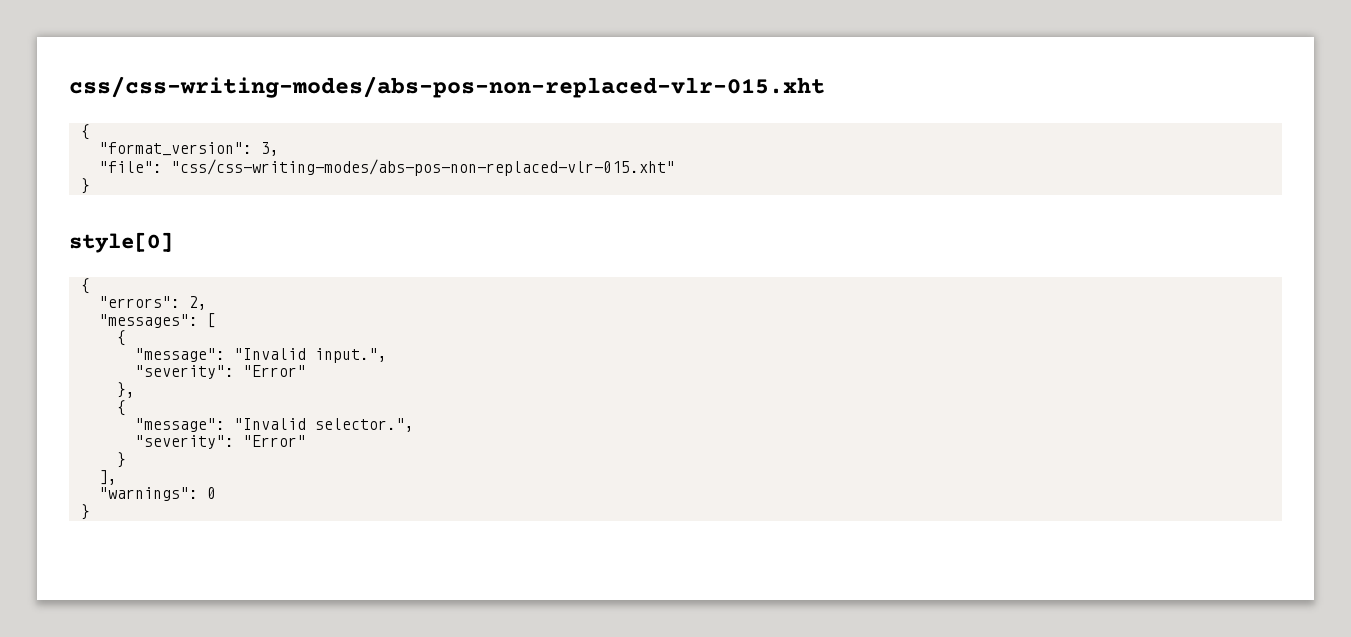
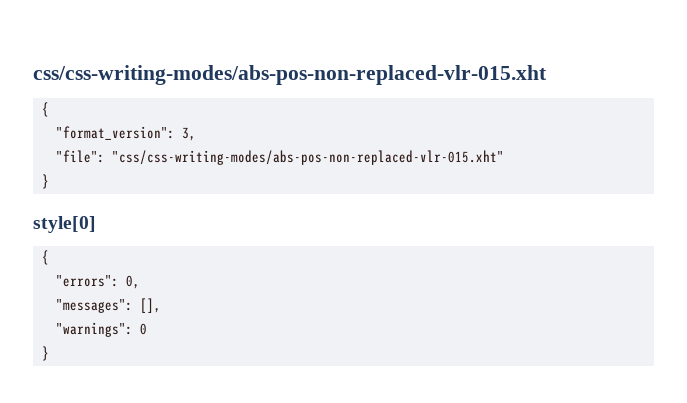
[189,296,208,310] 2, -> [125,275,140,289] 0,
[207,313,217,328] [117,330,127,346] [135,348,388,363] [135,365,307,379] [117,382,136,398] [117,400,127,416] [135,418,415,432] [135,435,307,449] [117,452,127,468] [99,470,118,485] [ // { // "message": "Invalid input.", // "severity": "Error" // }, // { // "message": "Invalid selector.", // "severity": "Error" // } // ], -> [139,298,161,313] [],

